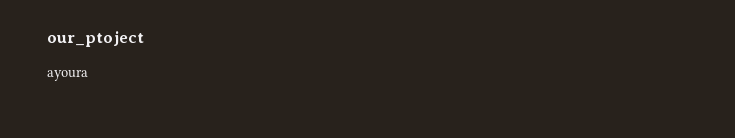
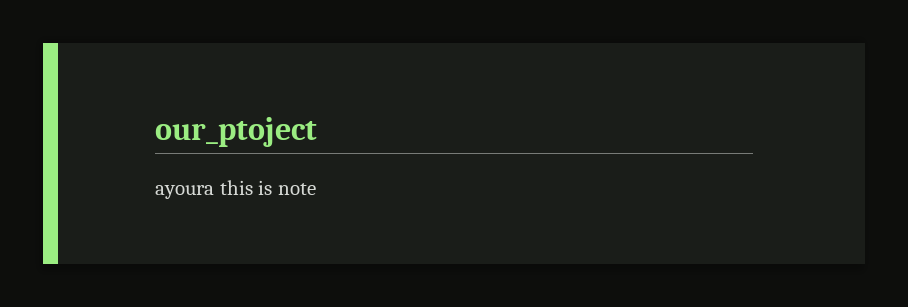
(88, 75) none -> [219,180,316,195] this is note

